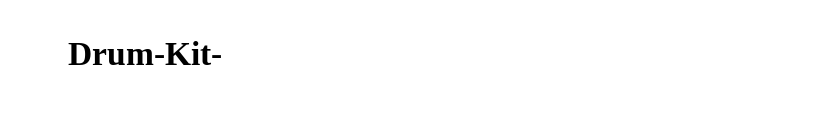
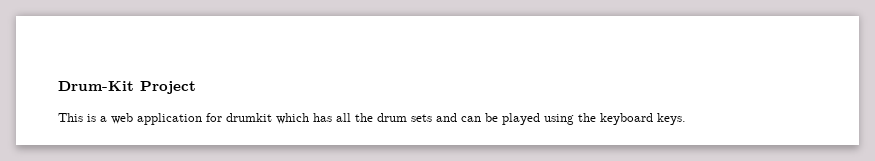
[68,41,222,65] Drum-Kit- -> [58,81,196,94] [58,113,686,125] Drum-Kit Project // This is a web application for drumkit which has all the drum sets and can be played using the keyboard keys.

